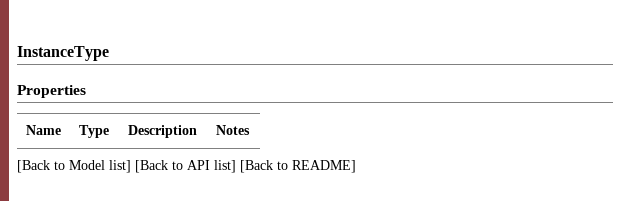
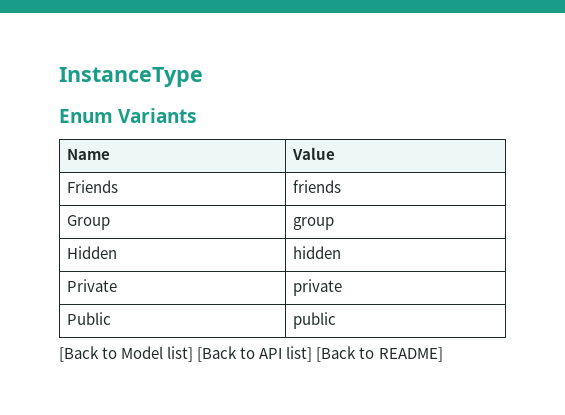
[17,85,86,98] Properties -> [59,108,197,123] Enum Variants
[78,125,109,138] [127,125,197,138] [215,125,250,135] Type | Description | Notes -> [291,147,335,160] [66,180,118,193] [292,180,341,193] [66,215,110,230] [292,217,334,230] [66,246,117,259] [292,246,341,259] [66,279,117,292] [292,279,342,296] [66,312,111,325] [292,312,336,329] Value // Friends | friends // Group | group // Hidden | hidden // Private | private // Public | public

